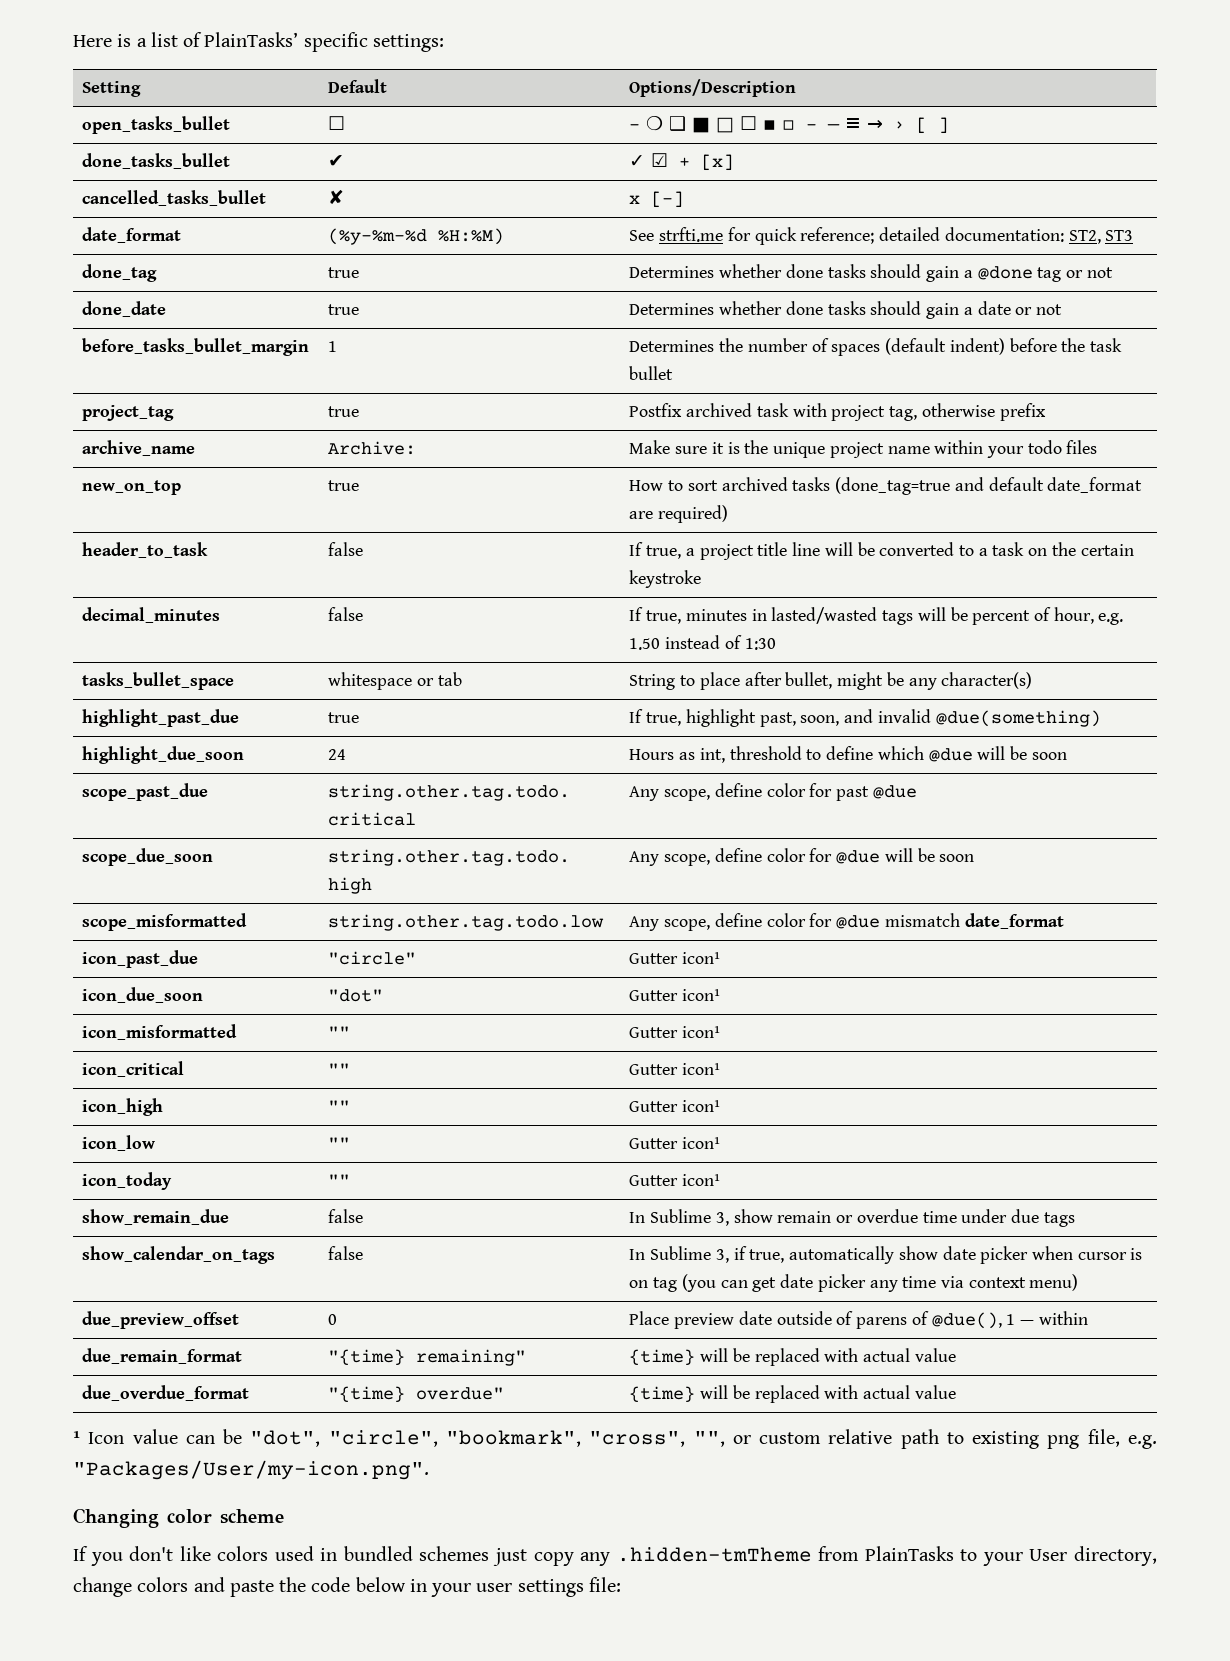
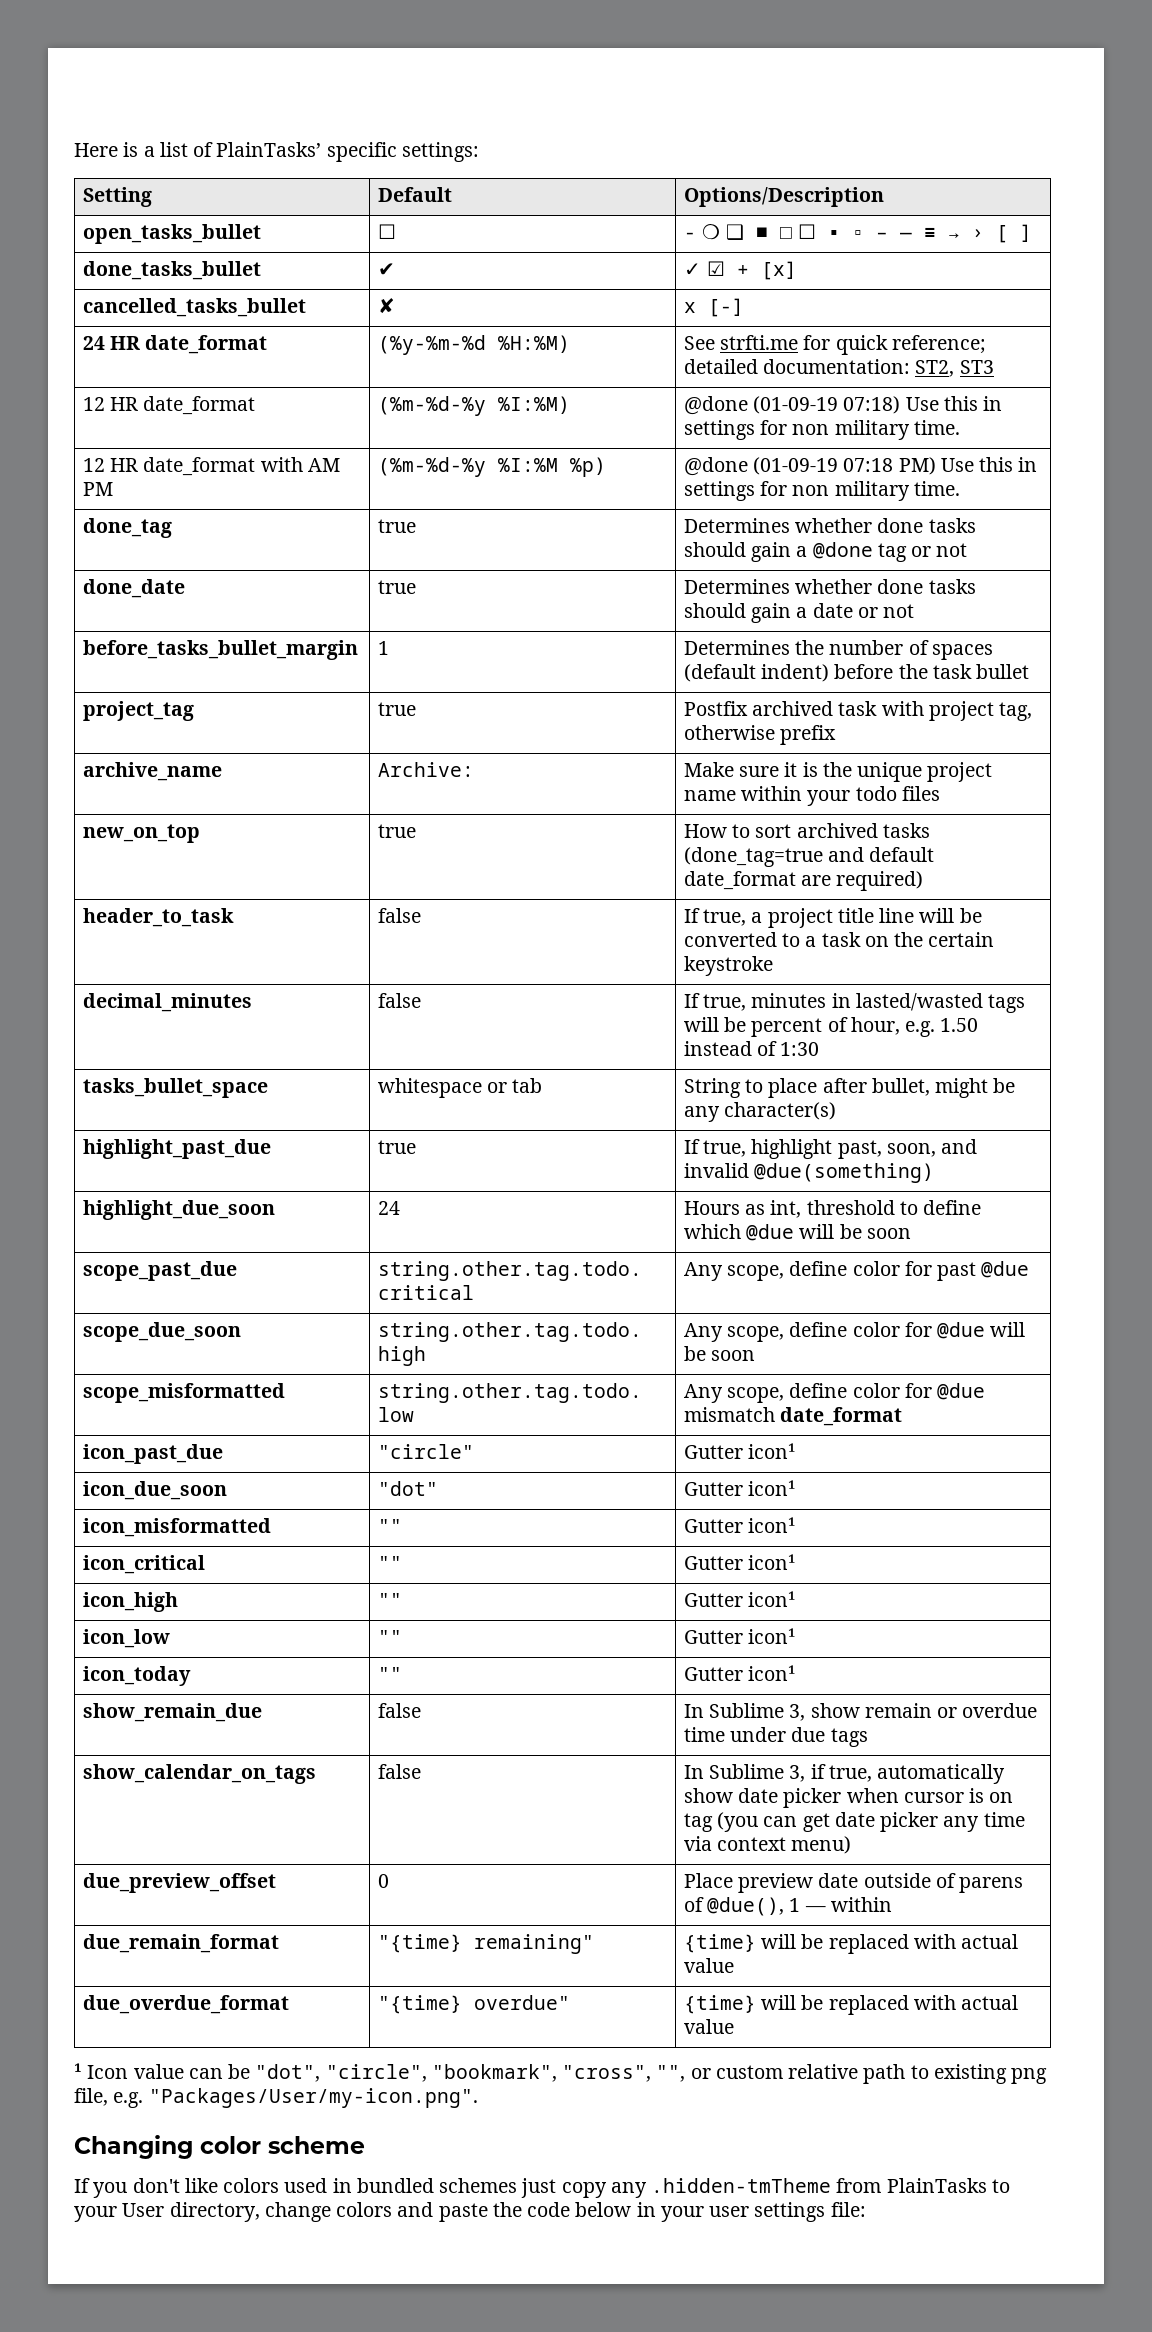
(685, 199) none -> [82,336,141,350] 24 HR
(1134, 235) none -> [82,396,256,415] [377,396,570,416] [683,396,1003,415] [683,420,960,440] [82,457,340,476] [82,482,113,496] [377,457,606,477] [683,457,1038,476] [683,481,960,501] // 12 HR date_format | (%m-%d-%y %I:%M) | @done (01-09-19 07:18) Use this in settings for non military time. // 12 HR date_format with AM PM | (%m-%d-%y %I:%M %p) | @done (01-09-19 07:18 PM) Use this in settings for non military time.

